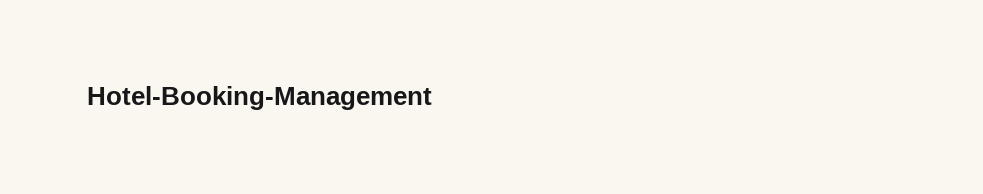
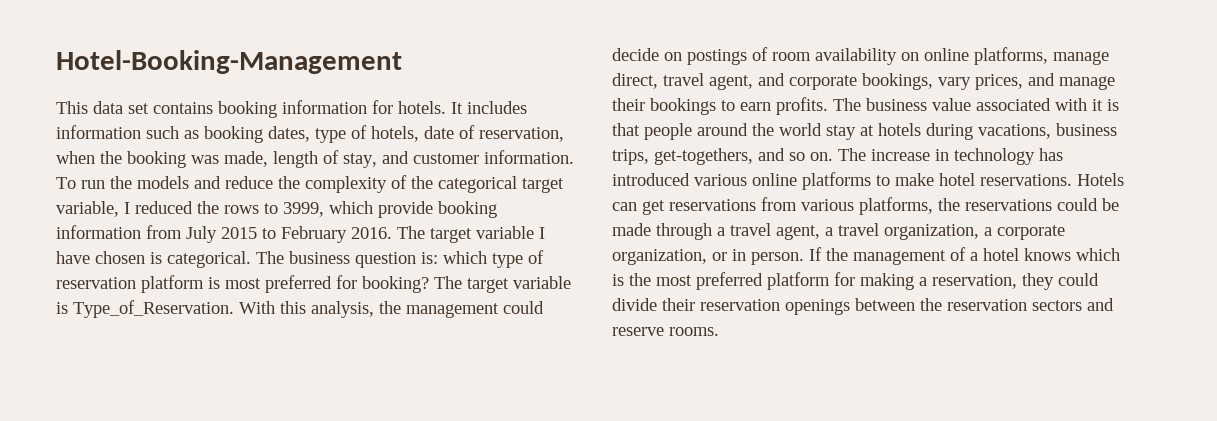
(432, 98) none -> [56,100,527,118] [56,125,564,143] [56,150,574,168] [56,175,564,193] [56,201,497,218] [56,225,545,243] [56,250,544,268] [56,275,571,293] [56,300,544,318] [612,47,1109,65] [612,73,1115,90] [612,97,1119,115] [612,123,1117,140] [612,148,1063,165] [612,172,1124,190] [612,197,1119,215] [612,223,1065,240] [612,247,1120,265] [612,272,1099,290] [612,298,1114,315] [612,327,719,336] // This data set contains booking information for hotels. It includes information such as booking dates, type of hotels, date of reservation, when the booking was made, length of stay, and customer information. To run the models and reduce the complexity of the categorical target variable, I reduced the rows to 3999, which provide booking information from July 2015 to February 2016. The target variable I have chosen is categorical. The business question is: which type of reservation platform is most preferred for booking? The target variable is Type_of_Reservation. With this analysis, the management could decide on postings of room availability on online platforms, manage direct, travel agent, and corporate bookings, vary prices, and manage their bookings to earn profits. The business value associated with it is that people around the world stay at hotels during vacations, business trips, get-togethers, and so on. The increase in technology has introduced various online platforms to make hotel reservations. Hotels can get reservations from various platforms, the reservations could be made through a travel agent, a travel organization, a corporate organization, or in person. If the management of a hotel knows which is the most preferred platform for making a reservation, they could divide their reservation openings between the reservation sectors and reserve rooms.

